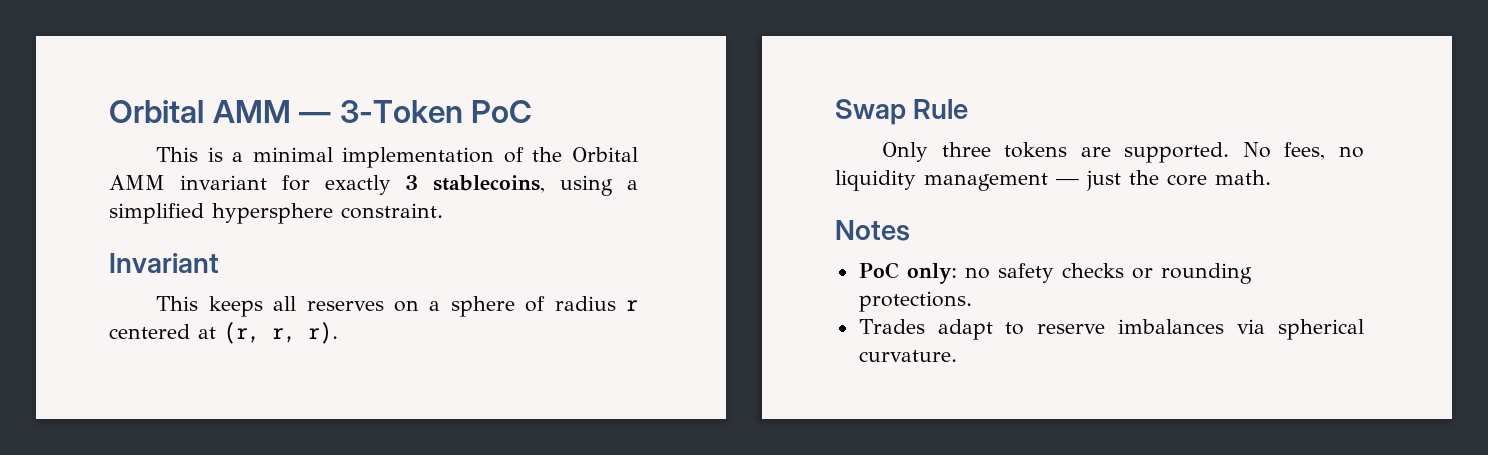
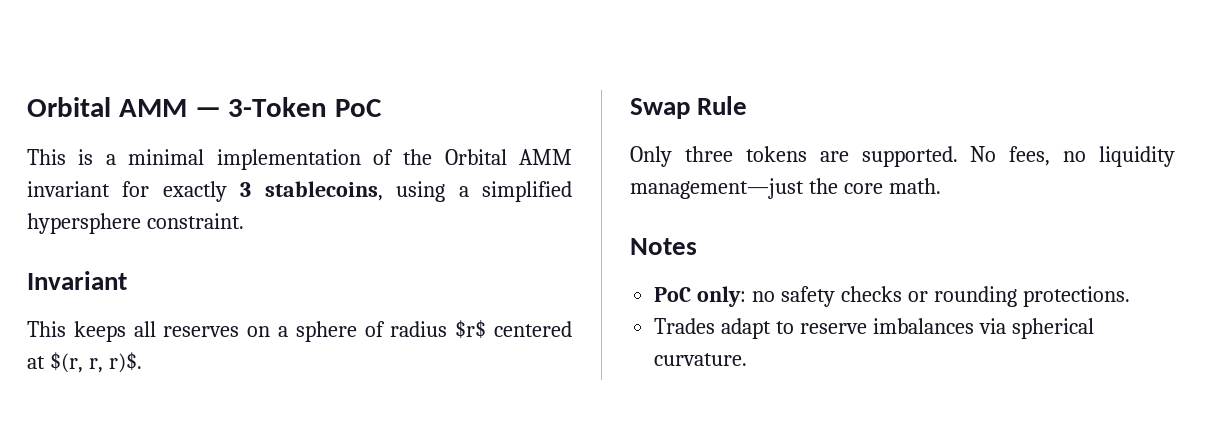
[625,300,638,311] r -> [455,320,487,339] $r$
[224,322,338,344] (r, r, r). -> [49,352,142,373] $(r, r, r)$.
[924,170,1121,191] management — just -> [630,178,804,199] management—just

